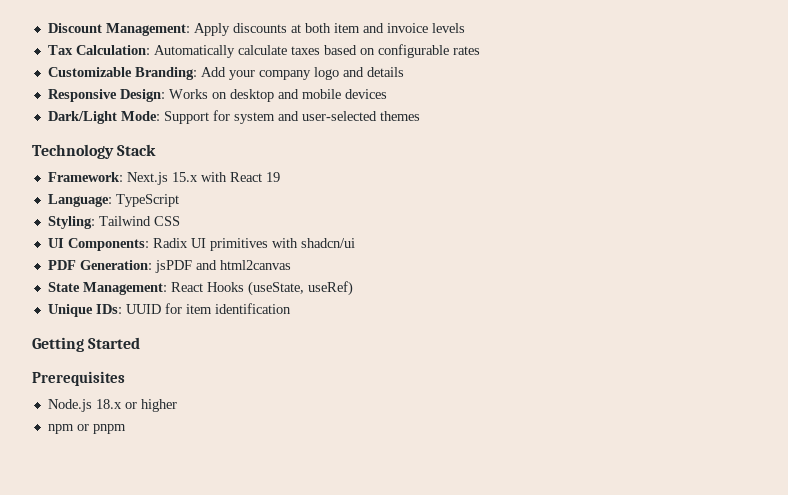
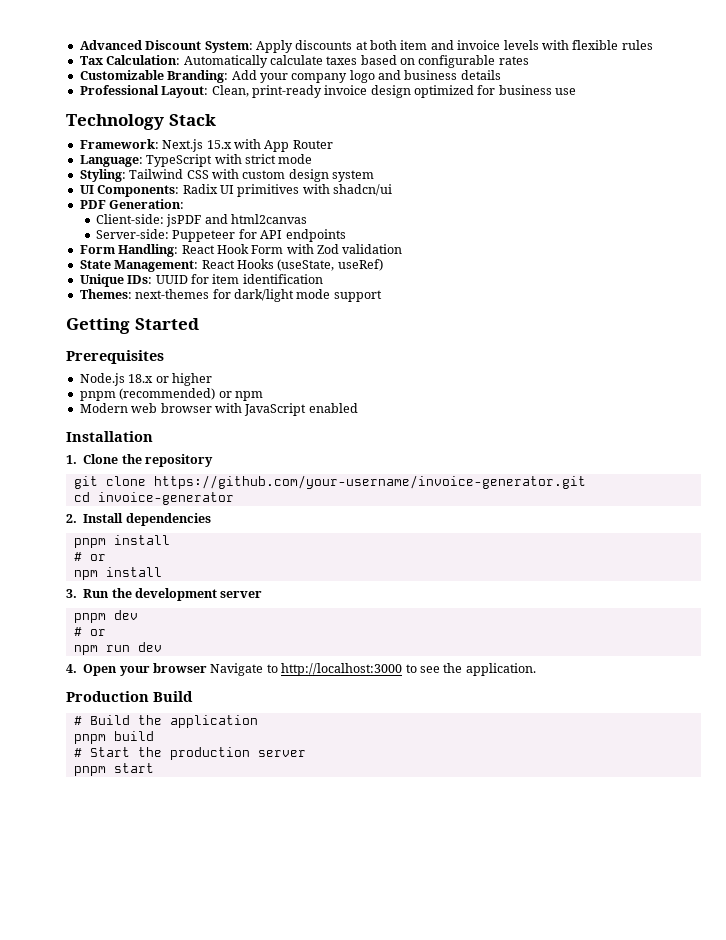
[47,23,190,36] Discount Management: -> [79,40,253,53] Advanced Discount System:
(465, 28) none -> [541,40,653,50] with flexible rules
(364, 72) none -> [404,70,458,80] business
[47,89,387,102] [47,110,420,124] Responsive Design: Works on desktop and mobile devices // Dark/Light Mode: Support for system and user-selected themes -> [79,85,577,98] Professional Layout: Clean, print-ready invoice design optimized for business use
[229,172,280,182] React 19 -> [264,140,333,152] App Router
(179, 200) none -> [214,154,313,164] with strict mode
(180, 221) none -> [211,169,374,182] with custom design system
(152, 265) none -> [96,214,165,224] // Client-side:
(291, 265) none -> [96,229,346,242] [79,244,403,257] // Server-side: Puppeteer for API endpoints // Form Handling: React Hook Form with Zod validation
(291, 308) none -> [79,289,382,302] // Themes: next-themes for dark/light mode support
[47,424,126,434] npm or pnpm -> [79,388,263,401] [79,403,358,416] [66,431,153,442] [66,454,213,467] [73,475,586,489] [73,492,234,505] [66,513,211,526] [73,535,170,548] [73,552,106,561] [73,567,162,580] [66,588,263,601] [73,610,138,623] [73,627,106,636] [73,642,162,655] [66,663,536,676] [66,691,193,702] [73,715,258,728] [73,731,154,744] [73,747,306,760] [73,763,154,776] pnpm (recommended) or npm // Modern web browser with JavaScript enabled // Installation // 1. Clone the repository // git clone https://github.com/your-username/invoice-generator.git // cd invoice-generator // 2. Install dependencies // pnpm install // # or // npm install // 3. Run the development server // pnpm dev // # or // npm run dev // 4. Open your browser Navigate to http://localhost:3000 to see the application. // Production Build // # Build the application // pnpm build // # Start the production server // pnpm start

